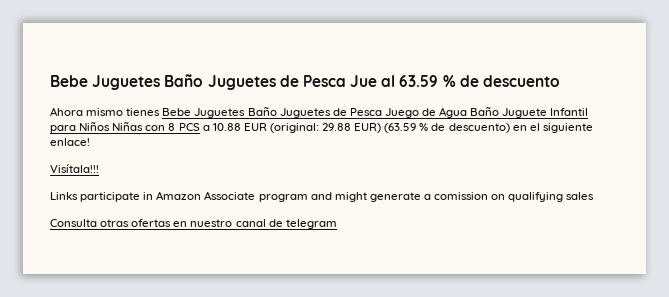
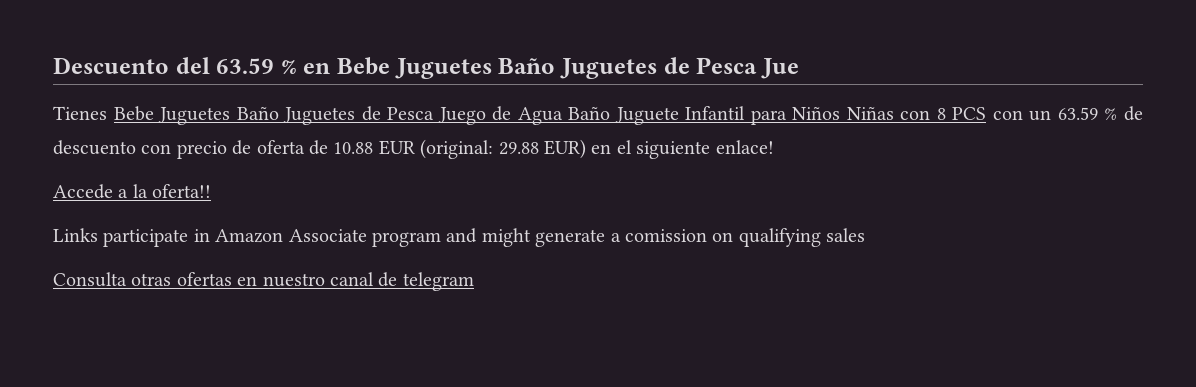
(50, 81) none -> [53,57,331,74] Descuento del 63.59 % en
[381,75,561,87] [50,107,161,116] al 63.59 % de descuento // Ahora mismo tienes -> [53,106,107,120] // Tienes
[202,125,210,131] a -> [992,106,1143,121] [53,140,328,159] con un 63.59 % de descuento con precio de oferta de
[384,123,510,133] (63.59 % de descuento) -> (586, 149) none
[50,164,99,173] Visítala!!! -> [53,184,212,199] Accede a la oferta!!

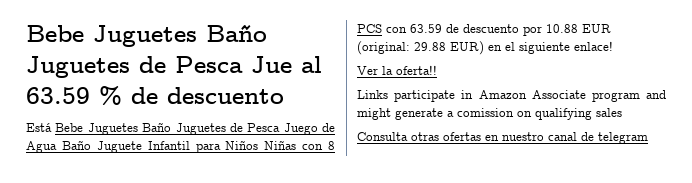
[53,57,331,74] Descuento del 63.59 % en -> (26, 33) none
[53,106,107,120] // Tienes -> [301,56,322,73] [26,86,284,105] [26,123,52,132] al 63.59 % de descuento // Está
[1029,106,1143,121] [53,140,328,159] un 63.59 % de descuento con precio de oferta de -> [410,24,542,36] 63.59 de descuento por
[53,184,129,199] Accede a -> [357,66,378,75] Ver

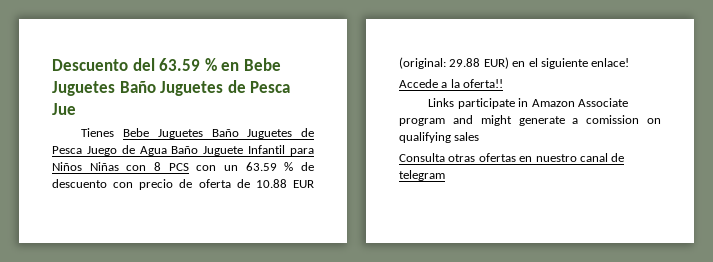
(26, 33) none -> [52,58,240,71] Descuento del 63.59 % en
[301,56,322,73] [26,86,284,105] [26,123,52,132] al 63.59 % de descuento // Está -> [81,128,115,137] // Tienes
[410,24,542,36] 63.59 de descuento por -> [224,162,314,171] [52,179,250,190] un 63.59 % de descuento con precio de oferta de
[357,66,378,75] Ver -> [399,79,448,88] Accede a

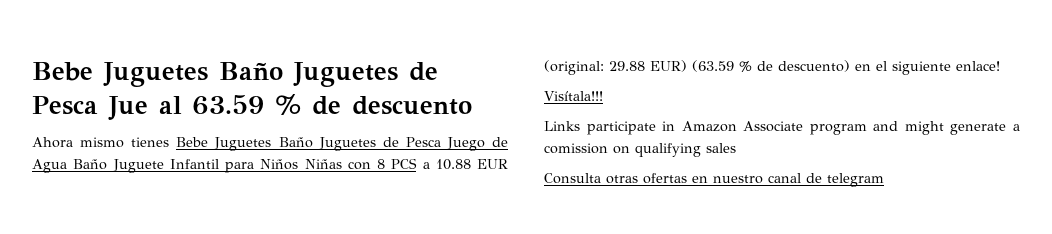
[52,58,240,71] Descuento del 63.59 % en -> (32, 71) none
[81,128,115,137] // Tienes -> [158,94,472,115] [32,137,170,148] al 63.59 % de descuento // Ahora mismo tienes
[196,162,314,171] [52,179,250,190] con un 63.59 % de descuento con precio de oferta de -> [422,162,430,169] a
(509, 63) none -> [692,60,850,72] (63.59 % de descuento)
[399,79,504,88] Accede a la oferta!! -> [544,91,603,101] Visítala!!!

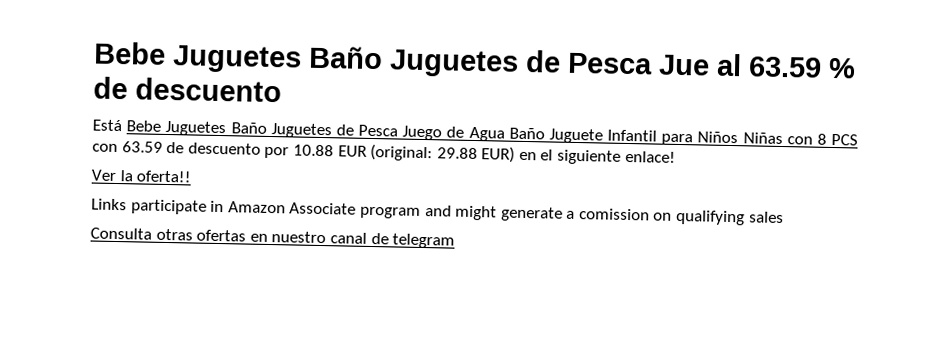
[32,137,170,148] Ahora mismo tienes -> [92,119,122,132] Está
[422,162,430,169] a -> [92,141,290,159] con 63.59 de descuento por
[692,60,850,72] (63.59 % de descuento) -> (516, 154) none
[544,91,603,101] Visítala!!! -> [91,169,192,183] Ver la oferta!!

